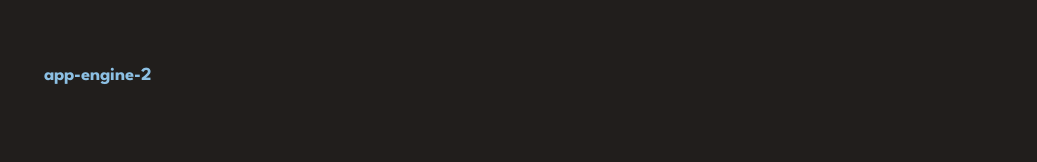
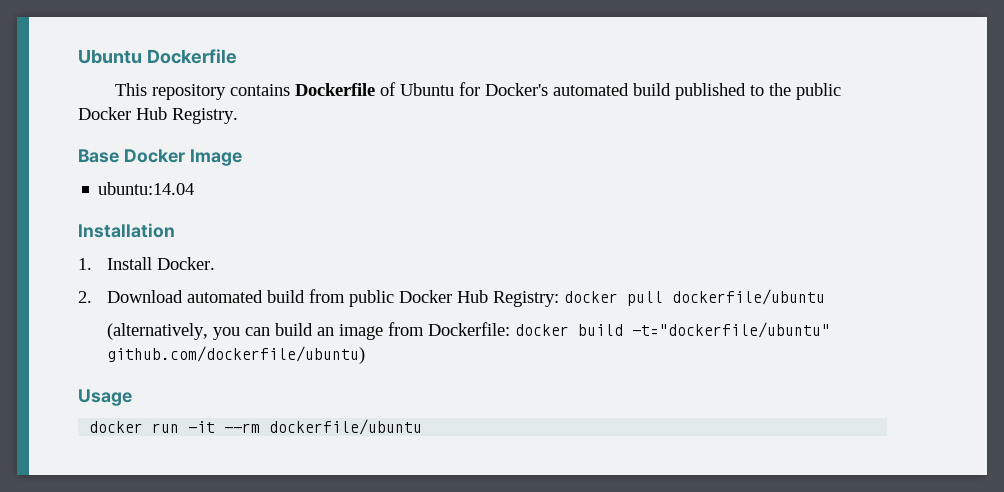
[44,67,152,85] app-engine-2 -> [78,49,237,64] [115,82,842,100] [78,107,238,124] [78,149,242,166] [98,182,195,195] [78,223,175,238] [78,257,216,270] [78,289,826,307] [107,322,831,340] [107,346,366,364] [78,389,132,406] [89,419,423,435] Ubuntu Dockerfile // This repository contains Dockerfile of Ubuntu for Docker's automated build published to the public Docker Hub Registry. // Base Docker Image // ubuntu:14.04 // Installation // 1. Install Docker. // 2. Download automated build from public Docker Hub Registry: docker pull dockerfile/ubuntu // (alternatively, you can build an image from Dockerfile: docker build -t="dockerfile/ubuntu" github.com/dockerfile/ubuntu) // Usage // docker run -it --rm dockerfile/ubuntu

